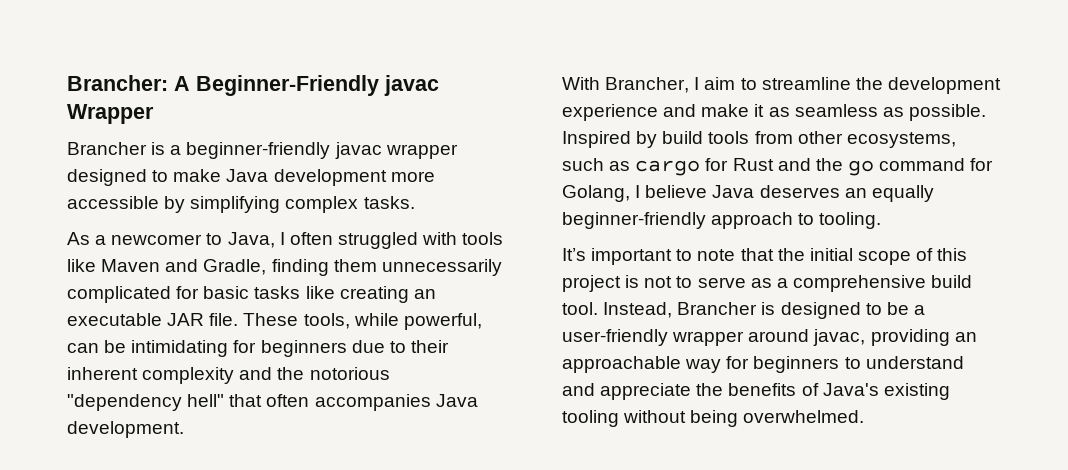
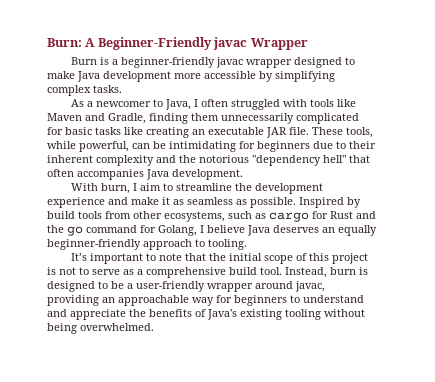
[67,75,168,91] Brancher: -> [47,38,82,47] Burn:
[67,142,147,155] Brancher -> [71,57,98,65] Burn
[605,77,690,93] Brancher, -> [101,183,131,194] burn,
[677,302,758,315] Brancher -> [330,267,356,275] burn

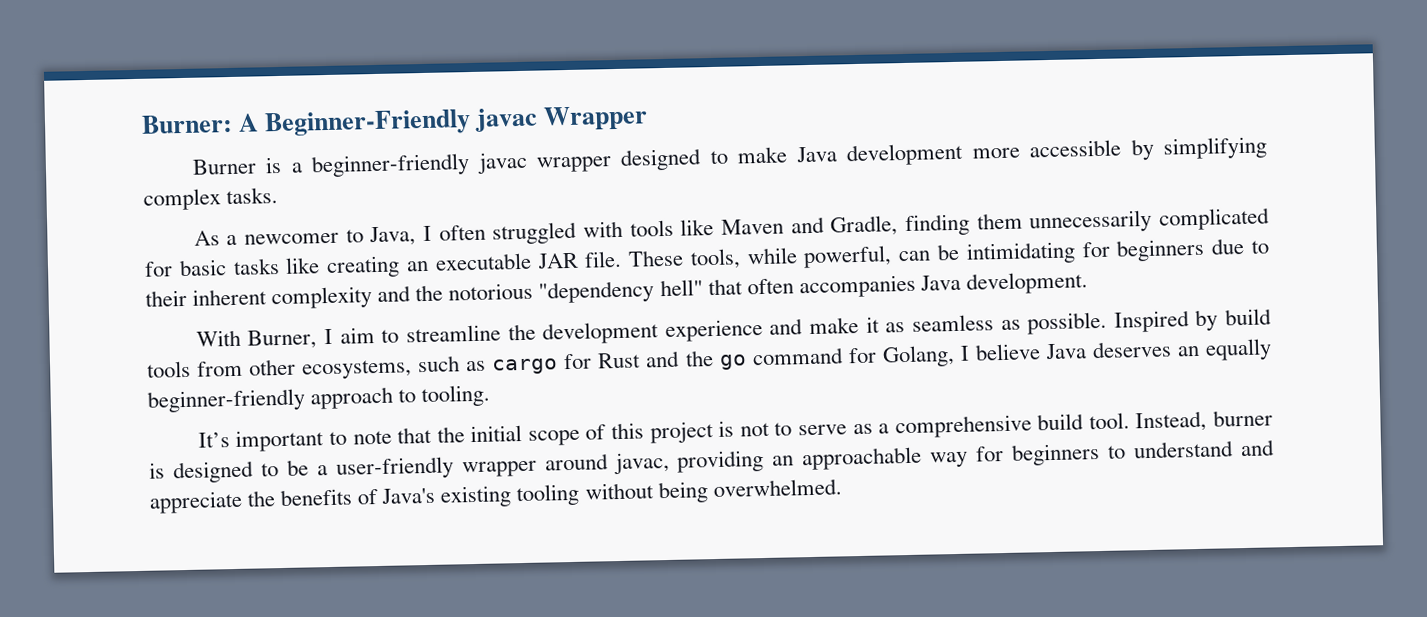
[47,38,82,47] Burn: -> [141,113,233,134] Burner:
[71,57,98,65] Burn -> [191,158,257,175] Burner
[101,183,131,194] burn, -> [247,329,318,350] Burner,
[330,267,356,275] burn -> [1213,409,1274,427] burner

